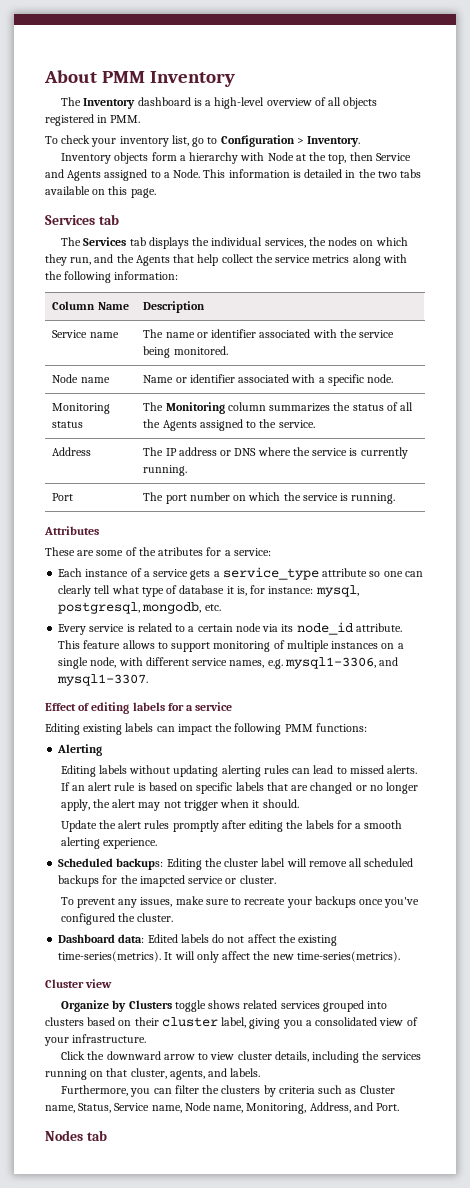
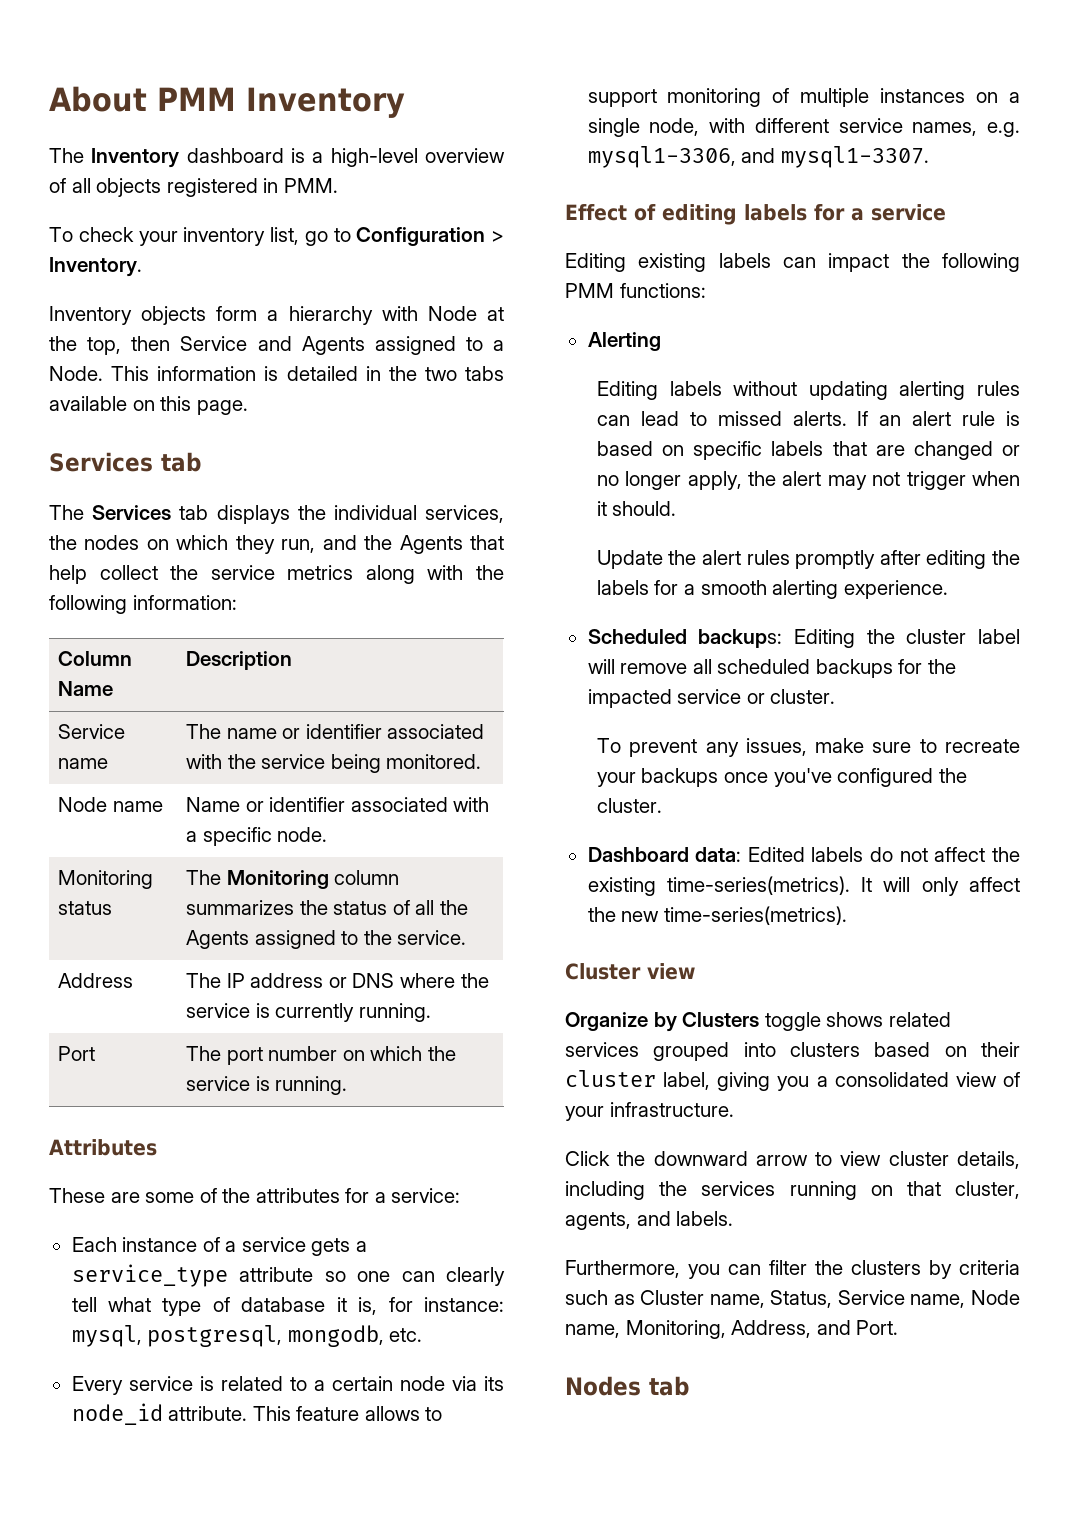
[158,547,204,556] atributes -> [255,1188,340,1203] attributes
[139,875,185,887] imapcted -> [587,689,672,708] impacted

